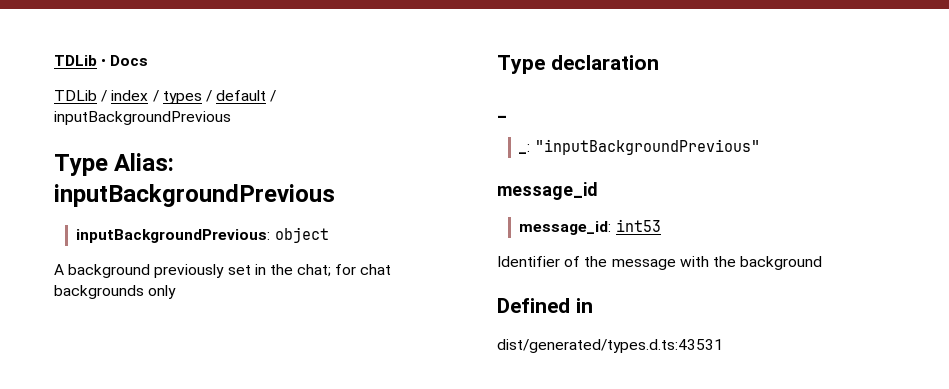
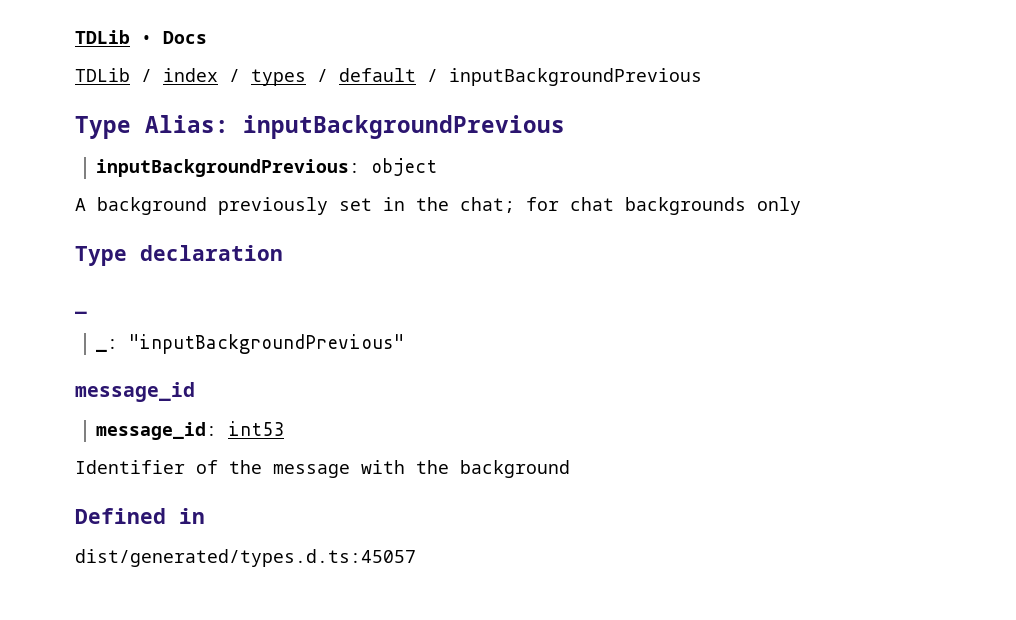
[497,339,723,353] dist/generated/types.d.ts:43531 -> [75,549,416,567] dist/generated/types.d.ts:45057

